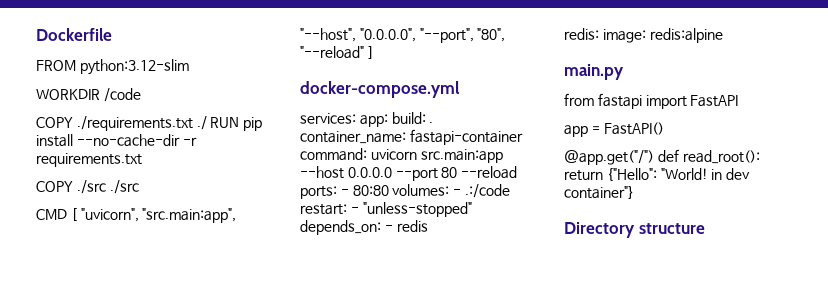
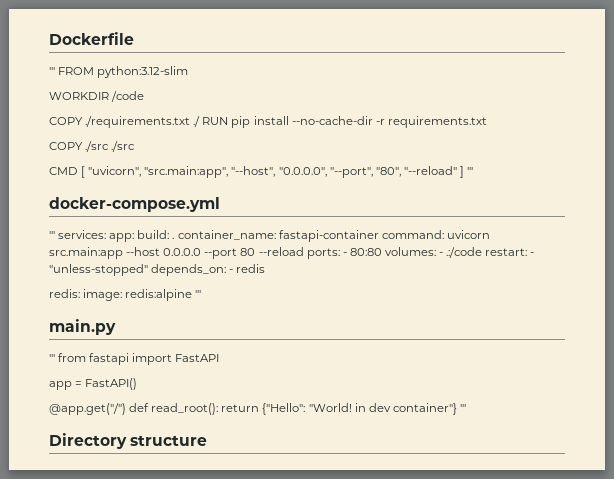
(112, 34) none -> [49,67,55,75] '''
(374, 52) none -> [467,167,474,175] '''
(460, 89) none -> [49,231,55,239] '''
(723, 35) none -> [195,290,202,298] '''
(624, 72) none -> [49,354,55,362] '''
(634, 192) none -> [459,404,466,412] '''

